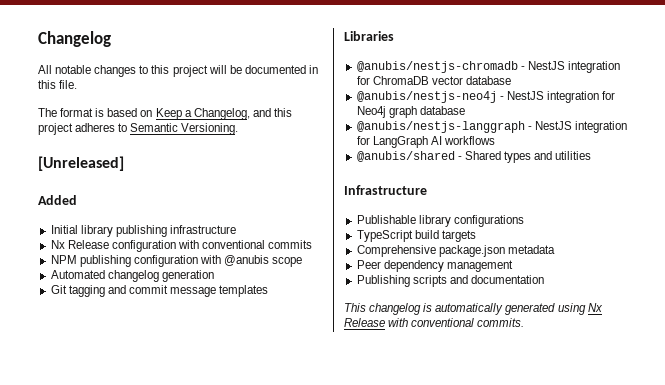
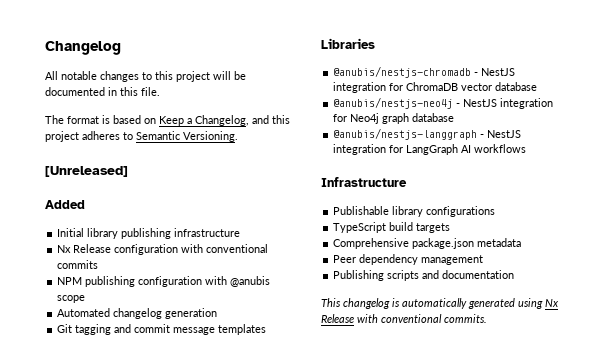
[356,151,592,163] // @anubis/shared - Shared types and utilities -> (527, 148) none

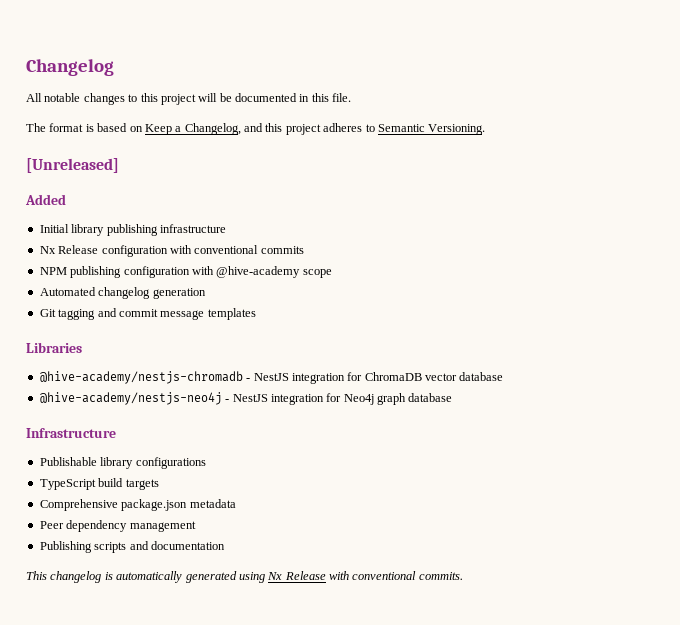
[230,276,271,287] @anubis -> [216,266,301,278] @hive-academy
[333,66,472,78] @anubis/nestjs-chromadb -> [39,371,243,384] @hive-academy/nestjs-chromadb
[333,97,454,109] @anubis/nestjs-neo4j -> [39,392,222,405] @hive-academy/nestjs-neo4j
[333,128,522,140] [333,144,527,155] // @anubis/nestjs-langgraph - NestJS integration for LangGraph AI workflows -> (453, 397) none

